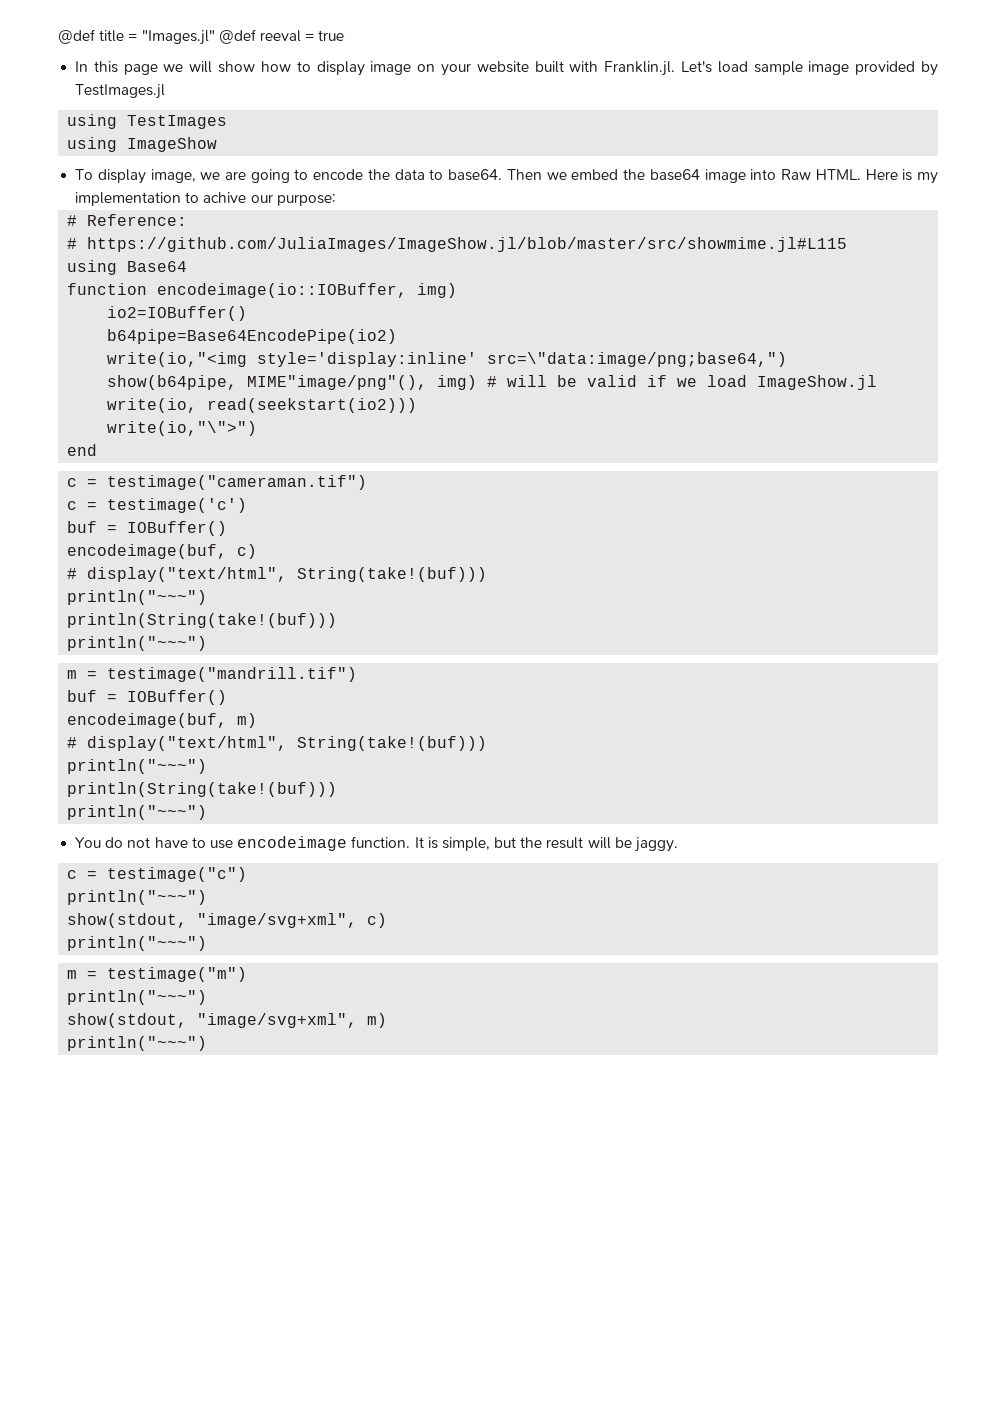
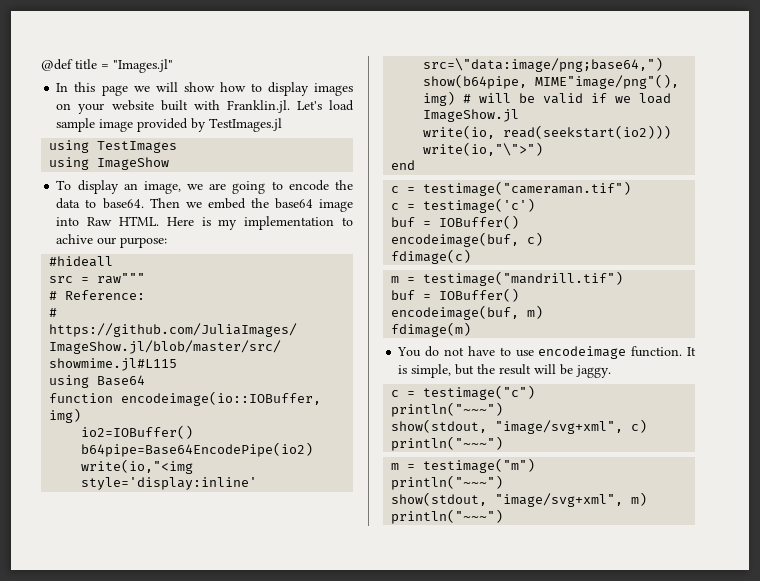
[218,29,345,44] @def reeval = true -> (173, 66) none
[370,61,412,75] image -> [313,83,353,96] images
(146, 176) none -> [123,183,138,190] an
(336, 200) none -> [49,256,114,267] [49,273,146,284] // #hideall // src = raw"""
[67,567,488,582] [67,590,208,605] [67,613,338,628] [67,636,208,651] # display("text/html", String(take!(buf))) // println("~~~") // println(String(take!(buf))) // println("~~~") -> [391,249,472,264] fdimage(c)
[67,736,488,751] [67,759,208,774] [67,782,338,797] [67,805,208,820] # display("text/html", String(take!(buf))) // println("~~~") // println(String(take!(buf))) // println("~~~") -> [391,322,472,337] fdimage(m)

